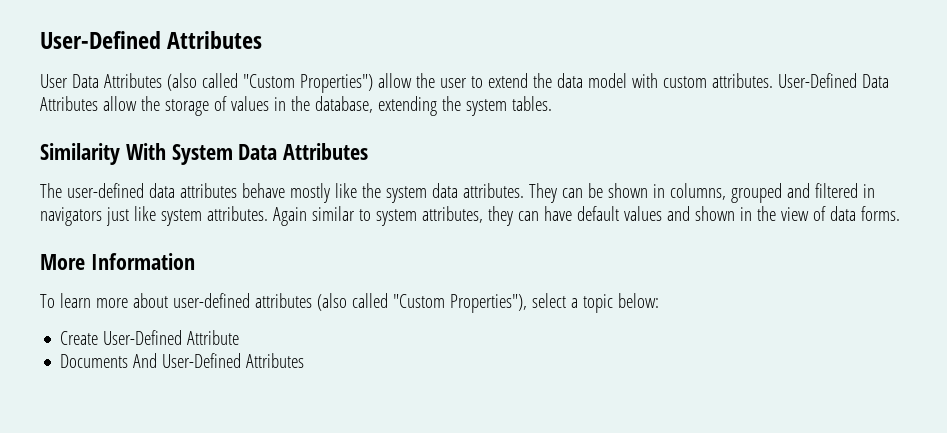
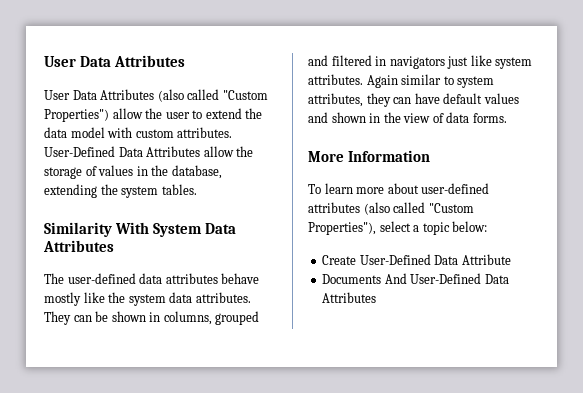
[40,31,161,49] User-Defined -> [44,56,112,67] User Data
(183, 337) none -> [434,255,459,265] Data
(242, 360) none -> [484,274,509,284] Data

